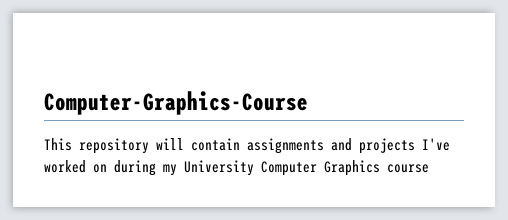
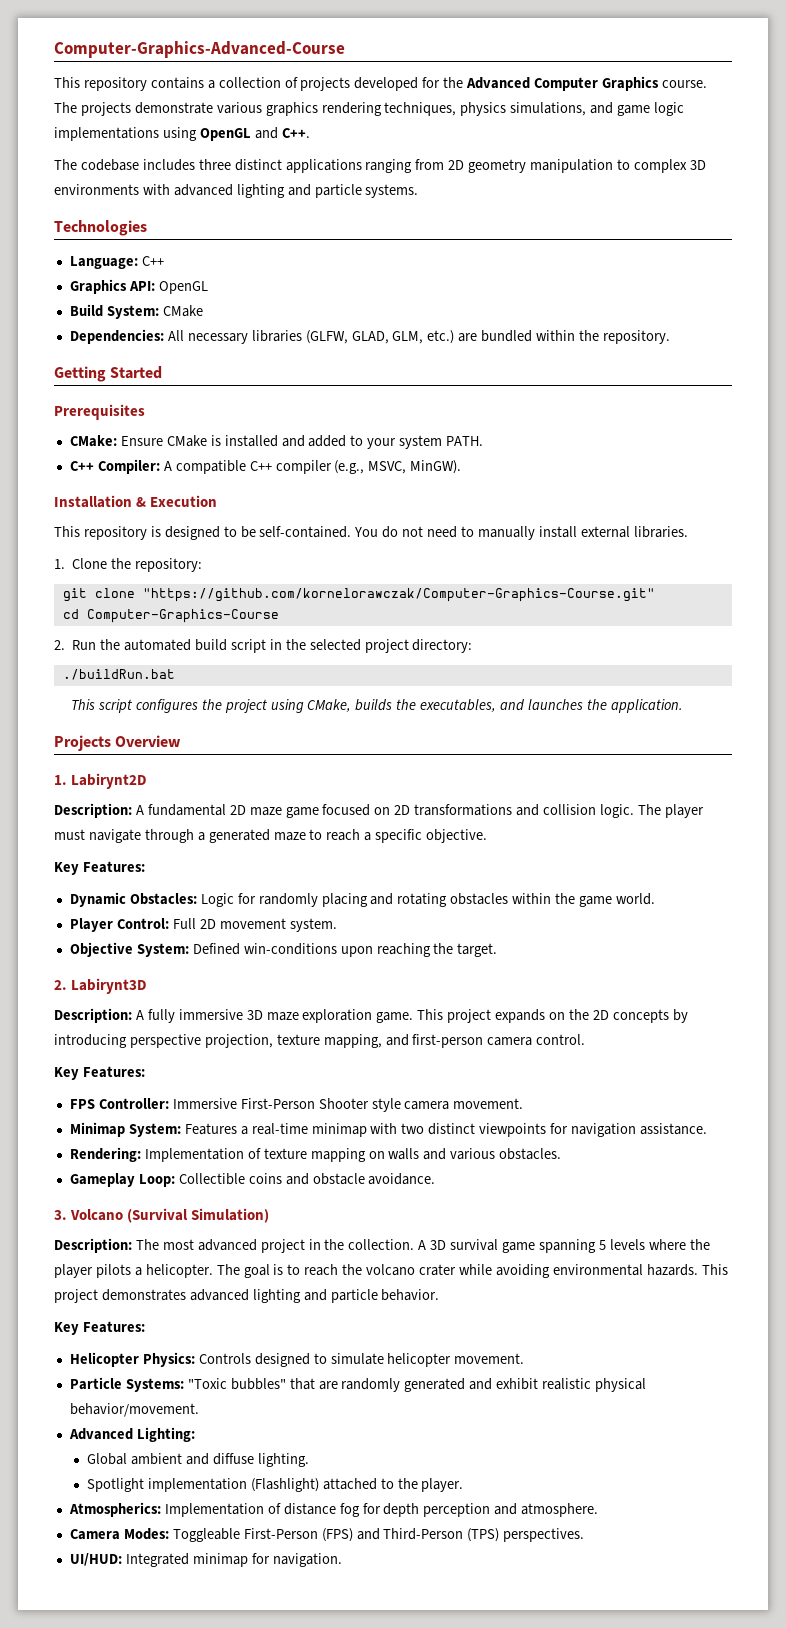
[44,91,308,115] [44,138,450,154] [44,160,429,176] Computer-Graphics-Course // This repository will contain assignments and projects I've worked on during my University Computer Graphics course -> [54,41,345,58] [54,76,707,91] [54,102,685,116] [54,127,310,141] [54,159,706,173] [54,184,419,198] [54,220,147,236] [69,256,164,269] [69,279,208,294] [69,304,203,319] [69,329,670,344] [54,366,163,382] [54,404,145,420] [69,435,484,449] [69,459,462,474] [54,495,218,508] [54,526,688,540] [54,558,203,572] [62,588,655,602] [62,609,279,623] [54,639,473,653] [62,669,175,680] [70,699,683,713] [54,735,182,751] [54,773,148,789] [54,803,704,818] [54,829,488,843] [54,861,145,875] [69,892,655,907] [69,918,337,932] [69,942,498,957] [54,978,148,994] [54,1008,688,1023] [54,1034,586,1048] [54,1066,145,1080] [69,1098,524,1112] [69,1122,707,1137] [69,1147,562,1162] [69,1173,436,1187] [54,1208,270,1223] [54,1238,710,1253] [54,1264,728,1278] [54,1289,440,1303] [54,1321,145,1335] [69,1352,525,1367] [69,1377,647,1392] [69,1403,199,1417] [68,1427,195,1442] [86,1453,309,1467] [86,1478,464,1492] [68,1502,599,1517] [69,1528,585,1542] [69,1553,342,1567] Computer-Graphics-Advanced-Course // This repository contains a collection of projects developed for the Advanced Computer Graphics course. The projects demonstrate various graphics rendering techniques, physics simulations, and game logic implementations using OpenGL and C++. // The codebase includes three distinct applications ranging from 2D geometry manipulation to complex 3D environments with advanced lighting and particle systems. // Technologies // Language: C++ // Graphics API: OpenGL // Build System: CMake // Dependencies: All necessary libraries (GLFW, GLAD, GLM, etc.) are bundled within the repository. // Getting Started // Prerequisites // CMake: Ensure CMake is installed and added to your system PATH. // C++ Compiler: A compatible C++ compiler (e.g., MSVC, MinGW). // Installation & Execution // This repository is designed to be self-contained. You do not need to manually install external libraries. // 1. Clone the repository: // git clone "https://github.com/kornelorawczak/Computer-Graphics-Course.git" // cd Computer-Graphics-Course // 2. Run the automated build script in the selected project directory: // ./buildRun.bat // This script configures the project using CMake, builds the executables, and launches the application. // Projects Overview // 1. Labirynt2D // Description: A fundamental 2D maze game focused on 2D transformations and collision logic. The player must navigate through a generated maze to reach a specific objective. // Key Features: // Dynamic Obstacles: Logic for randomly placing and rotating obstacles within the game world. // Player Control: Full 2D movement system. // Objective System: Defined win-conditions upon reaching the target. // 2. Labirynt3D // Description: A fully immersive 3D maze exploration game. This project expands on the 2D concepts by introducing perspective projection, texture mapping, and first-person camera control. // Key Features: // FPS Controller: Immersive First-Person Shooter style camera movement. // Minimap System: Features a real-time minimap with two distinct viewpoints for navigation assistance. // Rendering: Implementation of texture mapping on walls and various obstacles. // Gameplay Loop: Collectible coins and obstacle avoidance. // 3. Volcano (Survival Simulation) // Description: The most advanced project in the collection. A 3D survival game spanning 5 levels where the player pilots a helicopter. The goal is to reach the volcano crater while avoiding environmental hazards. This project demonstrates advanced lighting and particle behavior. // Key Features: // Helicopter Physics: Controls designed to simulate helicopter movement. // Particle Systems: "Toxic bubbles" that are randomly generated and exhibit realistic physical behavior/movement. // Advanced Lighting: // Global ambient and diffuse lighting. // Spotlight implementation (Flashlight) attached to the player. // Atmospherics: Implementation of distance fog for depth perception and atmosphere. // Camera Modes: Toggleable First-Person (FPS) and Third-Person (TPS) perspectives. // UI/HUD: Integrated minimap for navigation.

